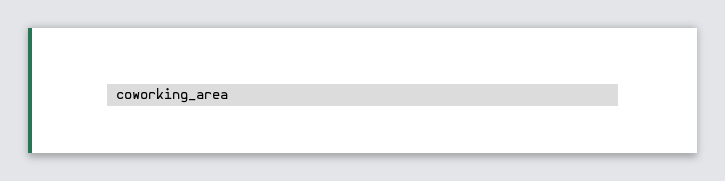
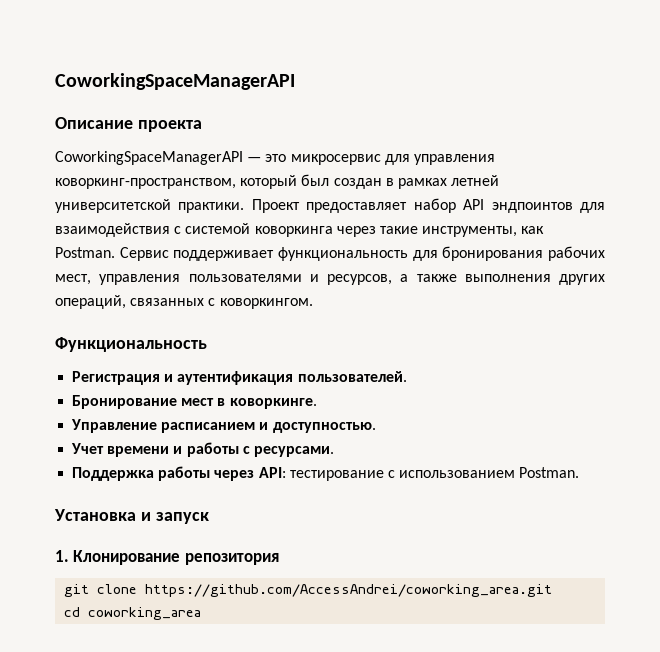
(116, 95) none -> [55,73,295,90] [55,117,202,132] [55,151,495,165] [55,174,500,189] [55,198,605,213] [55,223,545,237] [55,246,605,261] [55,274,605,285] [55,295,313,309] [55,337,207,352] [72,371,407,385] [72,395,317,409] [71,419,376,433] [71,442,334,457] [72,466,580,481] [54,509,209,524] [55,550,279,565] [64,584,553,597] [64,607,81,617] CoworkingSpaceManagerAPI // Описание проекта // CoworkingSpaceManagerAPI — это микросервис для управления коворкинг-пространством, который был создан в рамках летней университетской практики. Проект предоставляет набор API эндпоинтов для взаимодействия с системой коворкинга через такие инструменты, как Postman. Сервис поддерживает функциональность для бронирования рабочих мест, управления пользователями и ресурсов, а также выполнения других операций, связанных с коворкингом. // Функциональность // Регистрация и аутентификация пользователей. // Бронирование мест в коворкинге. // Управление расписанием и доступностью. // Учет времени и работы с ресурсами. // Поддержка работы через API: тестирование с использованием Postman. // Установка и запуск // 1. Клонирование репозитория // git clone https://github.com/AccessAndrei/coworking_area.git // cd

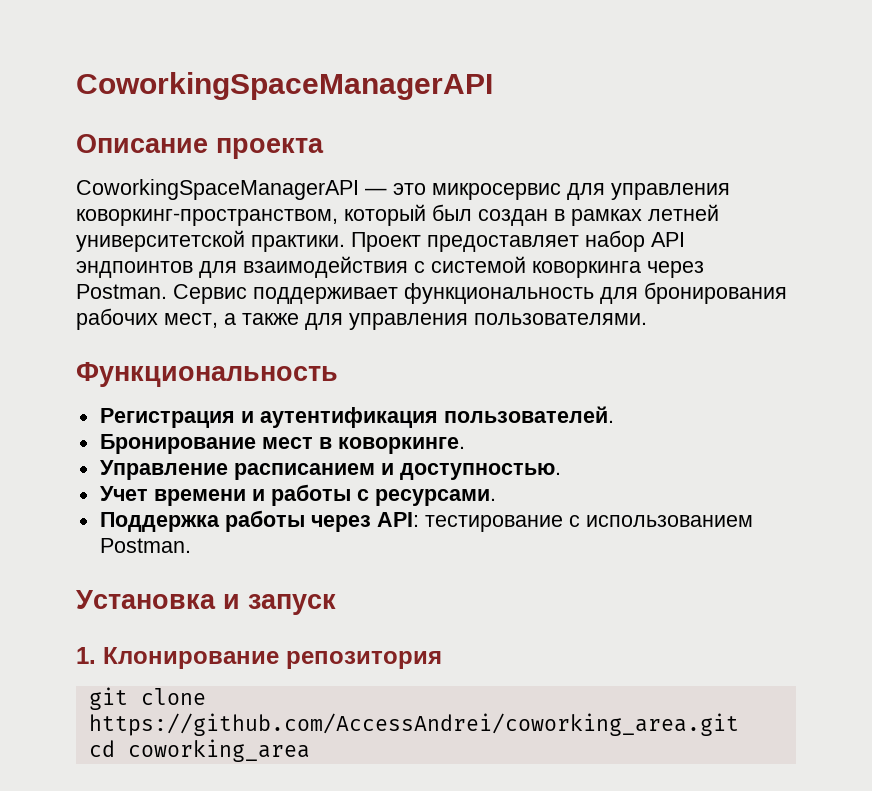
[379,226,545,237] такие инструменты, как -> (704, 269) none
[99,274,605,285] [55,295,313,309] управления пользователями и ресурсов, а также выполнения других операций, связанных с коворкингом. -> [224,313,647,330] а также для управления пользователями.

